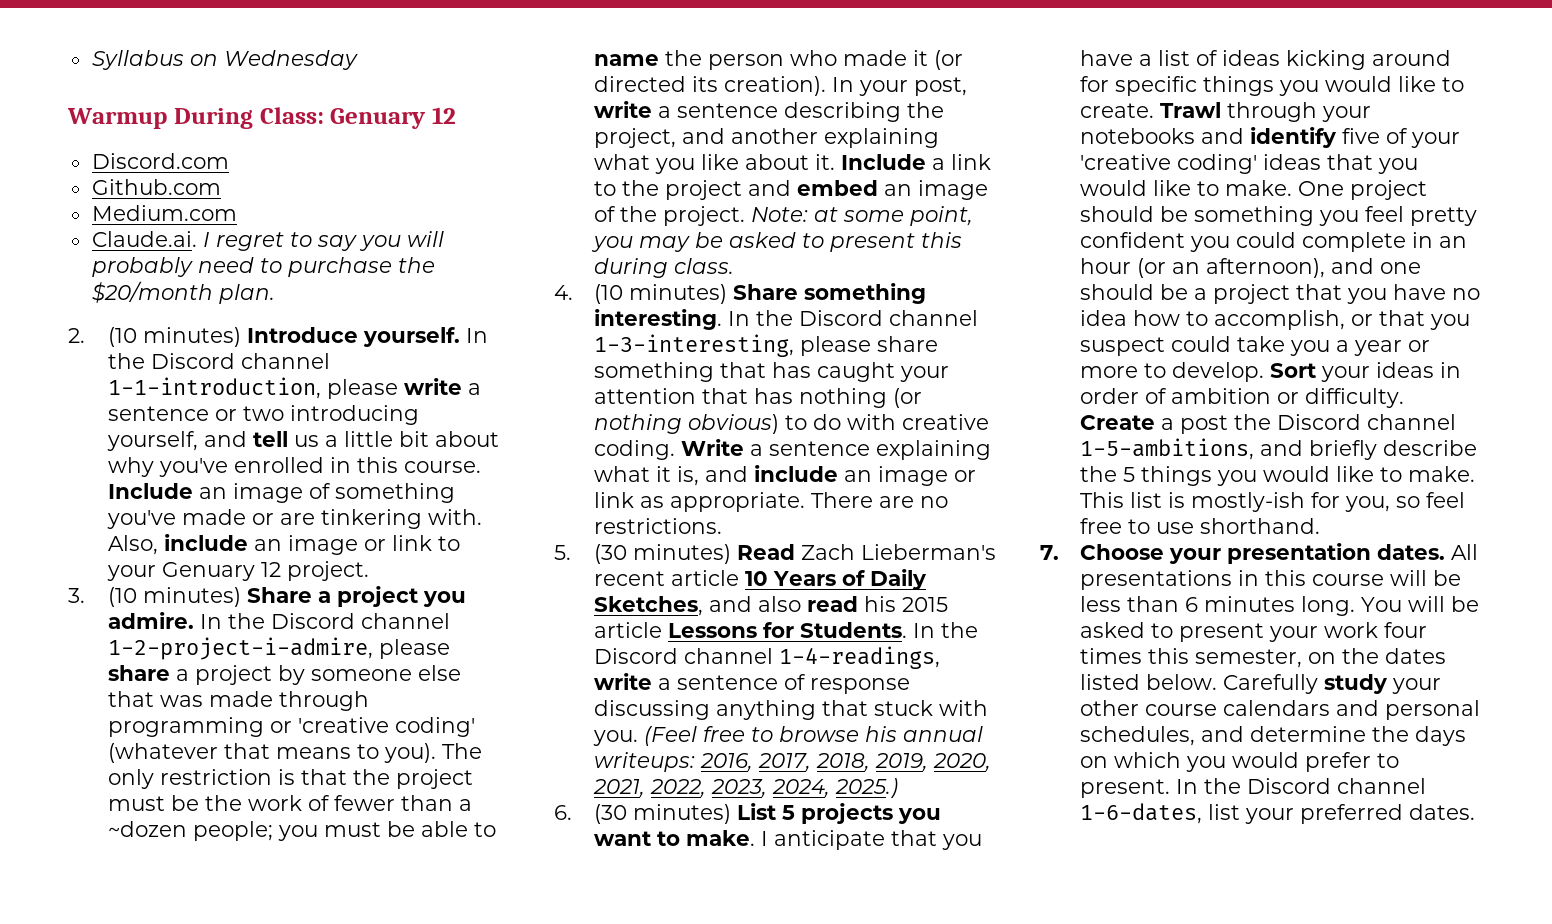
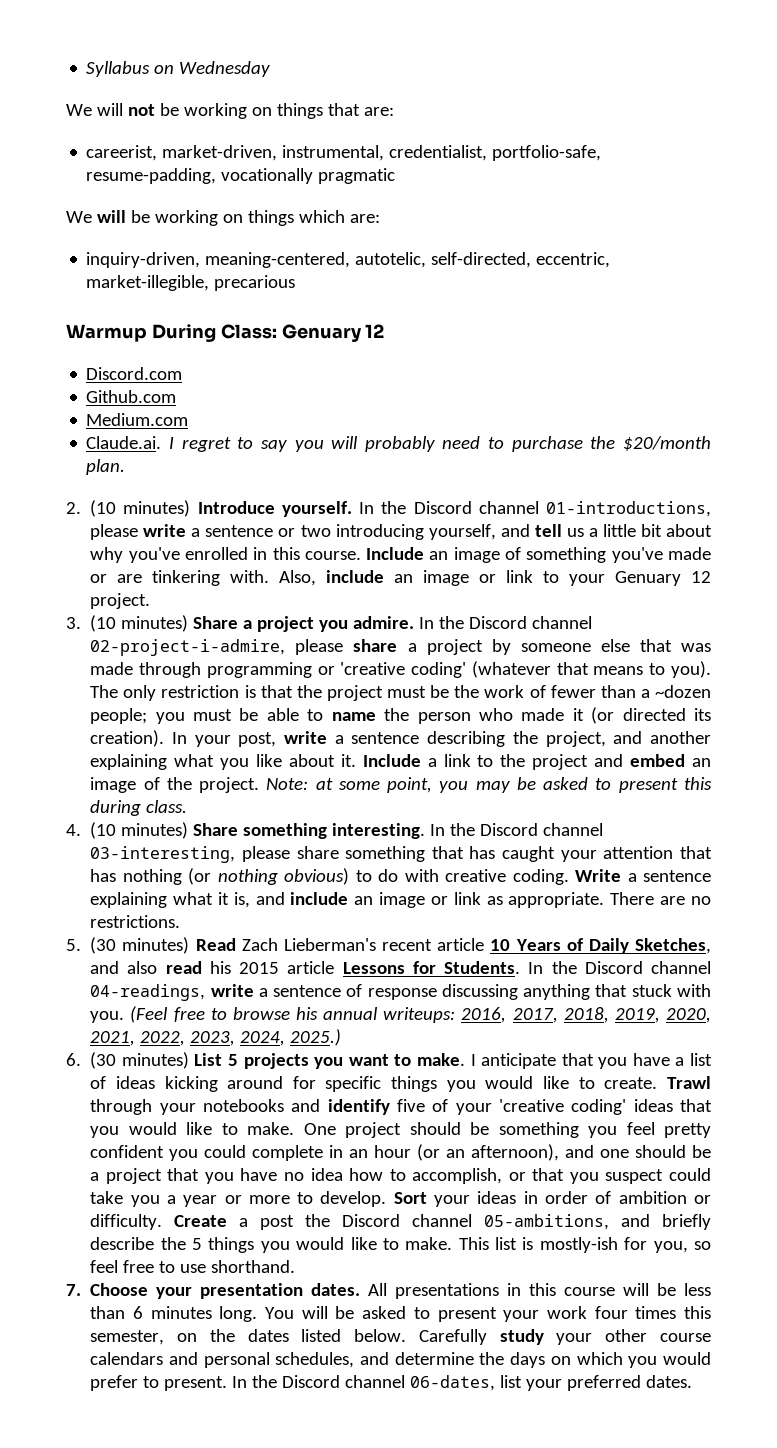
(358, 60) none -> [66,103,394,119] [86,145,602,161] [86,168,396,184] [66,210,380,226] [86,252,611,268] [86,275,296,291] // We will not be working on things that are: // careerist, market-driven, instrumental, credentialist, portfolio-safe, resume-padding, vocationally pragmatic // We will be working on things which are: // inquiry-driven, meaning-centered, autotelic, self-directed, eccentric, market-illegible, precarious
[107,377,321,399] 1-1-introduction, -> [546,501,711,517] 01-introductions,
[107,637,373,660] 1-2-project-i-admire, -> [90,639,286,656] 02-project-i-admire,
[593,334,794,357] 1-3-interesting, -> [90,846,236,863] 03-interesting,
[778,646,940,669] 1-4-readings, -> [90,984,206,1001] 04-readings,
[1079,438,1254,460] 1-5-ambitions, -> [484,1214,610,1230] 05-ambitions,
[1079,803,1202,824] 1-6-dates, -> [410,1375,496,1391] 06-dates,

